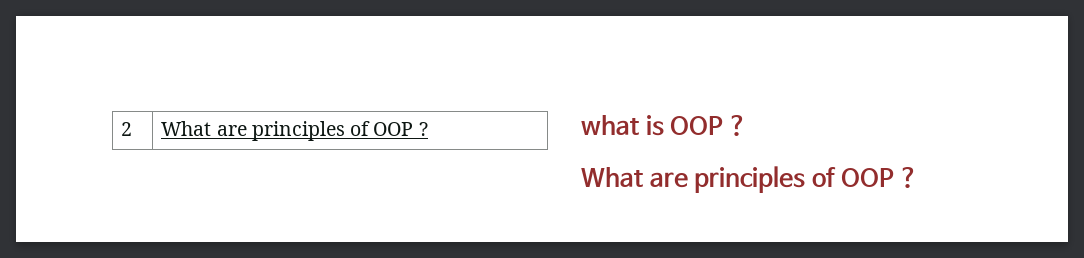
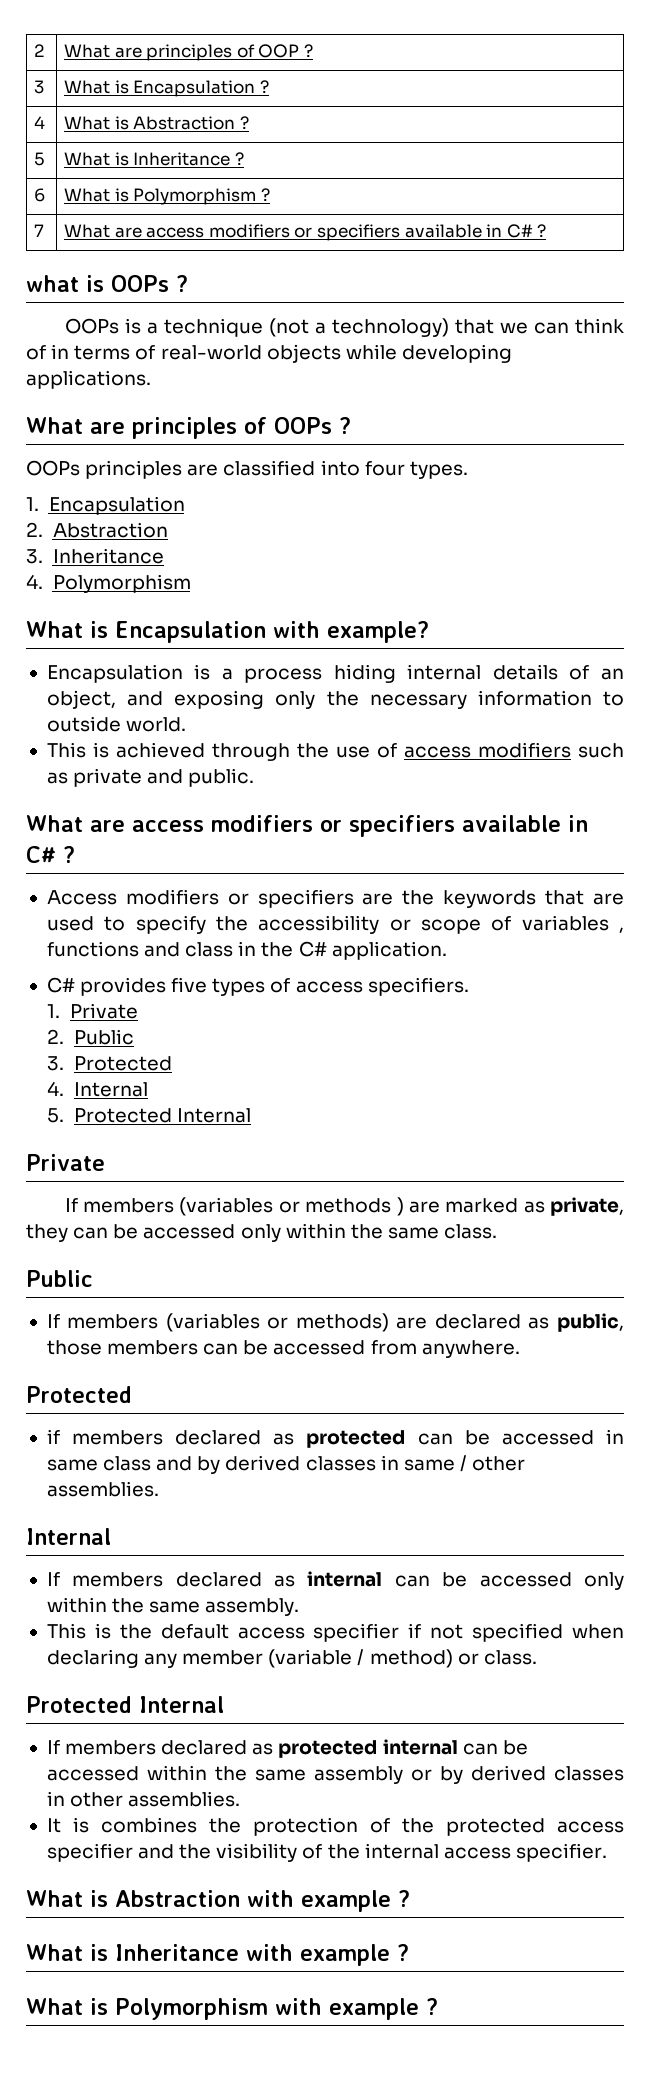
(428, 129) none -> [34,80,45,94] [64,80,269,97] [34,116,46,129] [64,116,249,130] [34,152,46,166] [64,152,244,166] [34,188,46,202] [64,188,270,205] [34,224,45,237] [64,224,547,241] // 3 | What is Encapsulation ? // 4 | What is Abstraction ? // 5 | What is Inheritance ? // 6 | What is Polymorphism ? // 7 | What are access modifiers or specifiers available in C# ?
[670,115,747,136] [581,166,919,193] OOP ? // What are principles of OOP ? -> [111,275,188,292] [64,318,624,337] [26,344,512,363] [26,370,151,389] [26,417,351,439] [26,460,468,479] [26,496,185,515] [26,522,168,538] [26,548,164,564] [26,574,191,593] [26,621,429,643] [46,664,625,683] [46,690,624,709] [46,716,187,732] [46,742,625,761] [46,768,255,787] [26,815,588,837] [26,846,75,863] [46,889,625,908] [46,915,624,934] [46,941,447,960] [46,977,469,996] [47,1003,138,1019] [47,1029,134,1045] [47,1056,172,1071] [47,1081,148,1097] [47,1108,251,1123] [26,1154,105,1171] [64,1197,625,1216] [26,1223,498,1242] [26,1270,93,1287] [46,1313,624,1332] [46,1340,520,1358] [26,1386,132,1403] [46,1429,624,1448] [46,1455,526,1474] [46,1481,159,1497] [26,1528,111,1545] [46,1571,624,1590] [46,1597,300,1616] [46,1623,625,1642] [46,1649,537,1668] [26,1696,224,1713] [46,1739,528,1758] [46,1765,624,1784] [46,1791,241,1807] [46,1817,624,1836] [46,1843,607,1862] [26,1890,410,1912] [26,1944,409,1966] [26,1998,438,2020] OOPs ? // OOPs is a technique (not a technology) that we can think of in terms of real-world objects while developing applications. // What are principles of OOPs ? // OOPs principles are classified into four types. // 1. Encapsulation // 2. Abstraction // 3. Inheritance // 4. Polymorphism // What is Encapsulation with example? // Encapsulation is a process hiding internal details of an object, and exposing only the necessary information to outside world. // This is achieved through the use of access modifiers such as private and public. // What are access modifiers or specifiers available in C# ? // Access modifiers or specifiers are the keywords that are used to specify the accessibility or scope of variables , functions and class in the C# application. // C# provides five types of access specifiers. // 1. Private // 2. Public // 3. Protected // 4. Internal // 5. Protected Internal // Private // If members (variables or methods ) are marked as private, they can be accessed only within the same class. // Public // If members (variables or methods) are declared as public, those members can be accessed from anywhere. // Protected // if members declared as protected can be accessed in same class and by derived classes in same / other assemblies. // Internal // If members declared as internal can be accessed only within the same assembly. // This is the default access specifier if not specified when declaring any member (variable / method) or class. // Protected Internal // If members declared as protected internal can be accessed within the same assembly or by derived classes in other assemblies. // It is combines the protection of the protected access specifier and the visibility of the internal access specifier. // What is Abstraction with example ? // What is Inheritance with example ? // What is Polymorphism with example ?

